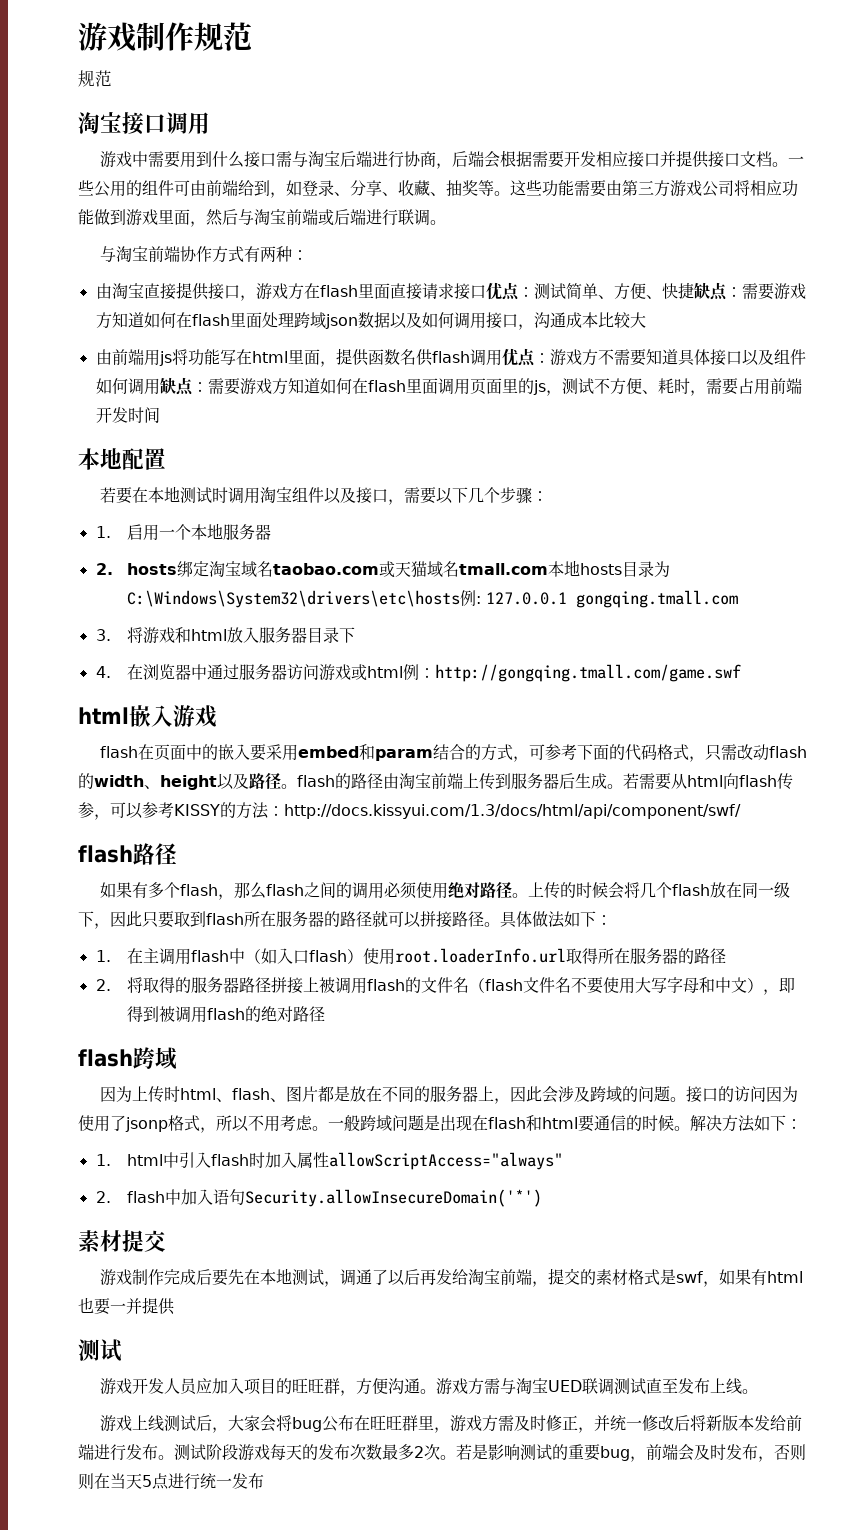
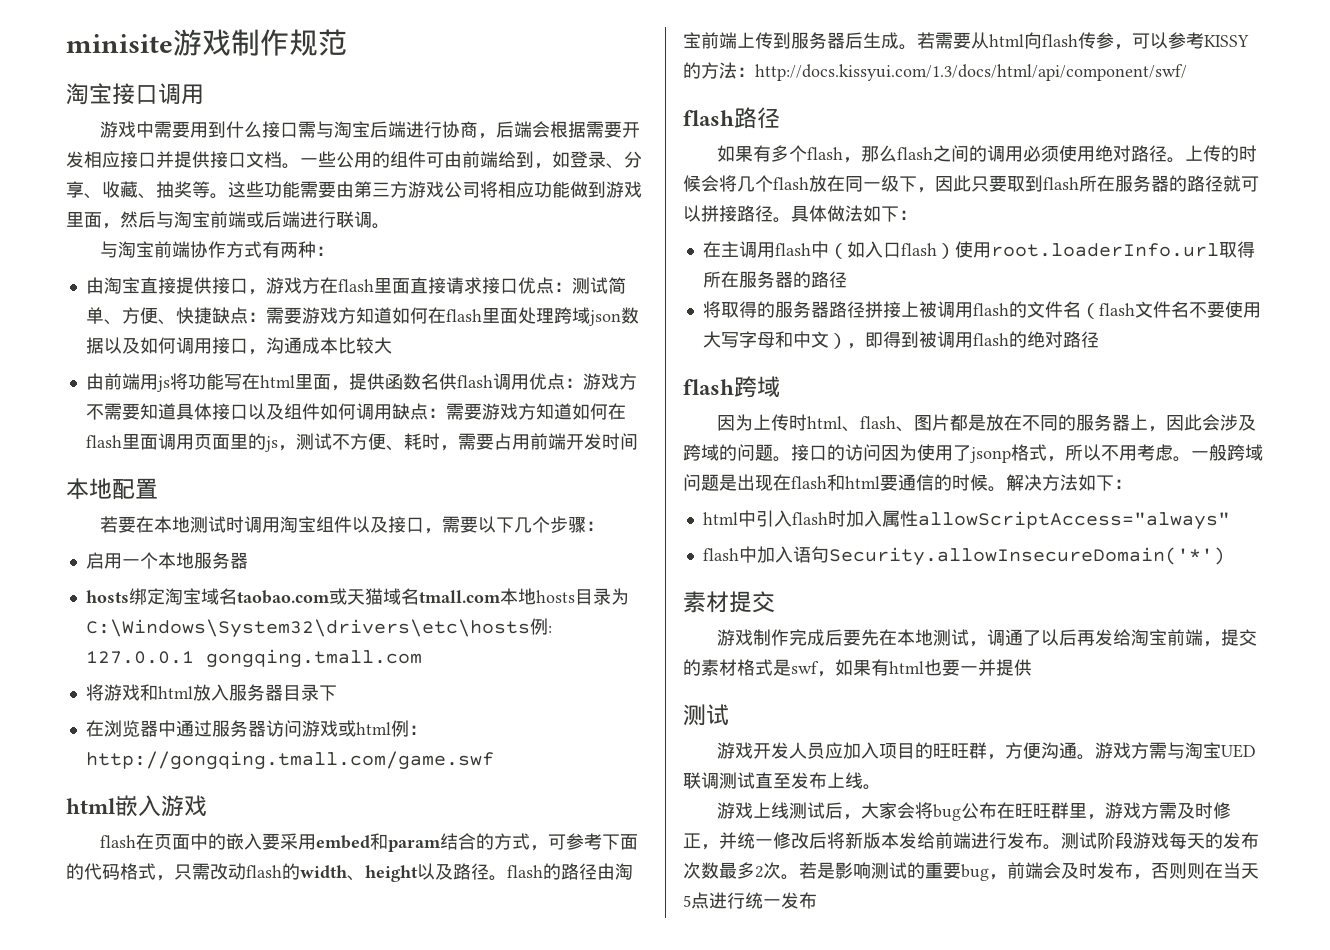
(78, 36) none -> [66,34,173,53] minisite
[78,70,112,87] // 规范 -> (347, 42) none
[95,526,111,538] 1. -> (605, 526) none
[95,563,113,575] 2. -> (248, 560) none
[95,629,111,641] 3. -> (422, 658) none
[95,666,111,678] 4. -> (337, 693) none
[95,950,111,962] 1. -> (917, 215) none
[95,979,111,991] 2. -> (847, 279) none
[95,1154,111,1166] 1. -> (1132, 484) none
[95,1191,111,1203] 2. -> (1230, 520) none

